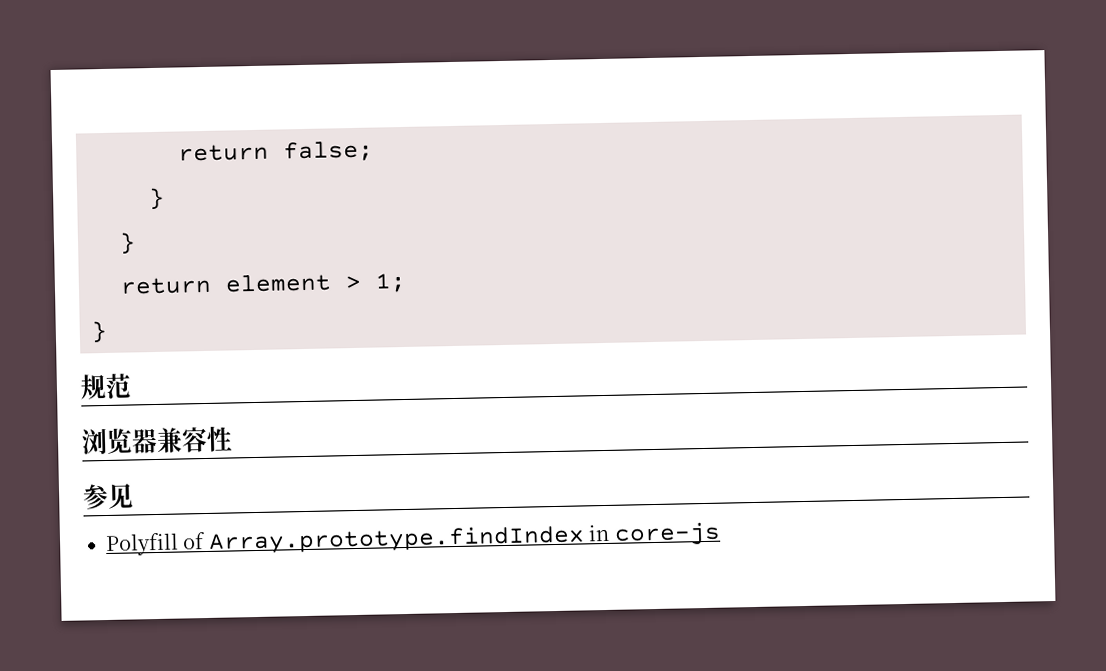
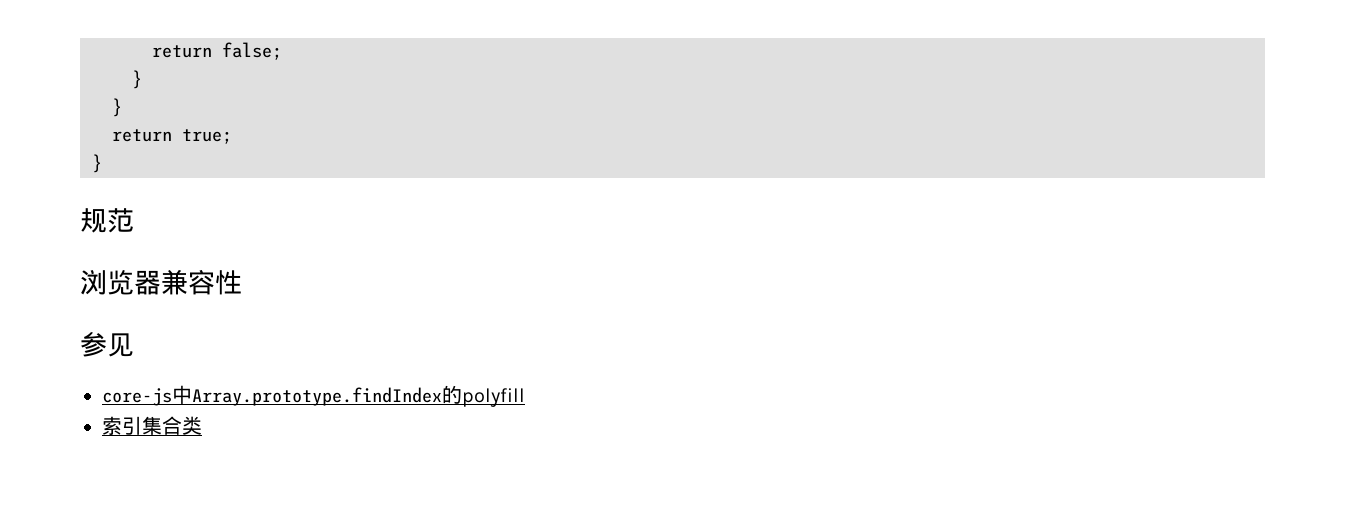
[225,272,407,293] element > 1; -> [182,129,232,144] true;
[105,521,721,557] Polyfill of Array.prototype.findIndex in core-js -> [102,385,525,407] [102,416,202,435] core-js中Array.prototype.findIndex的polyfill // 索引集合类

